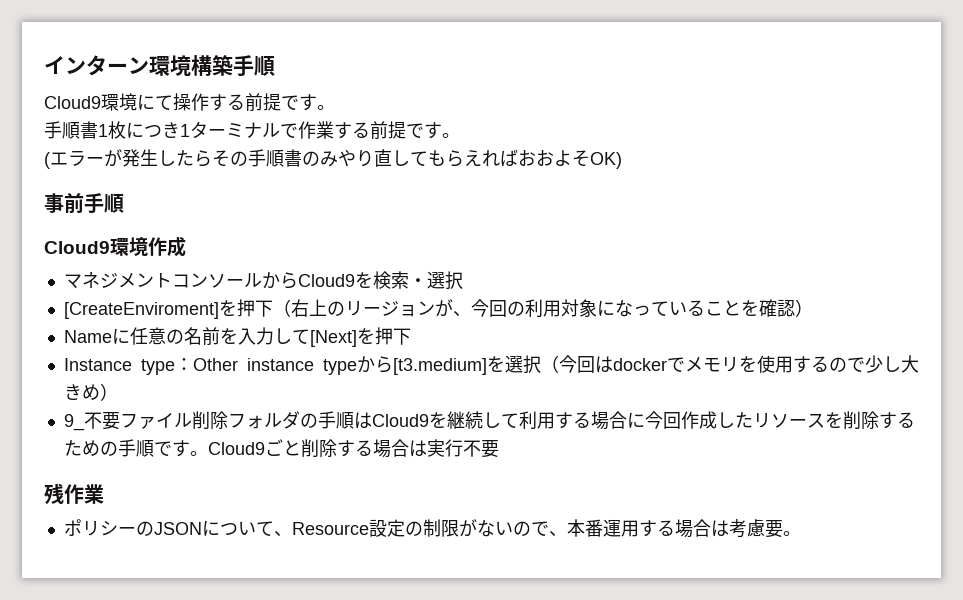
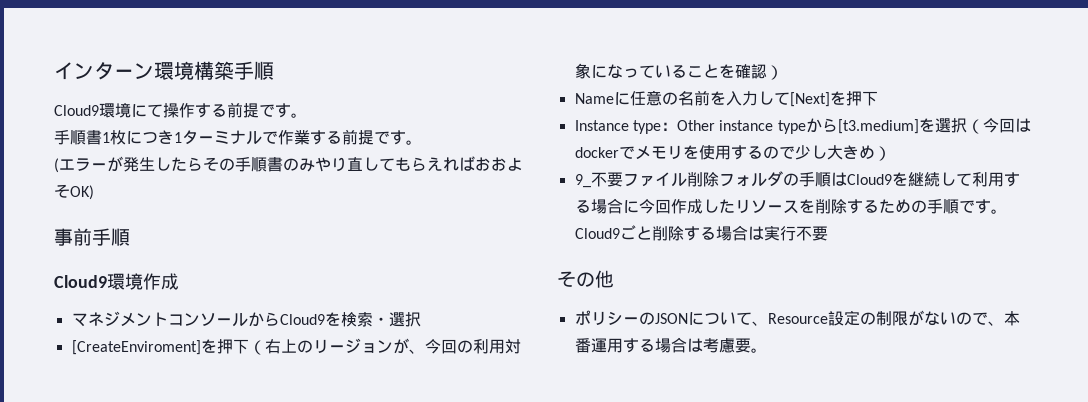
[44,483,104,505] 残作業 -> [557,270,614,288] その他

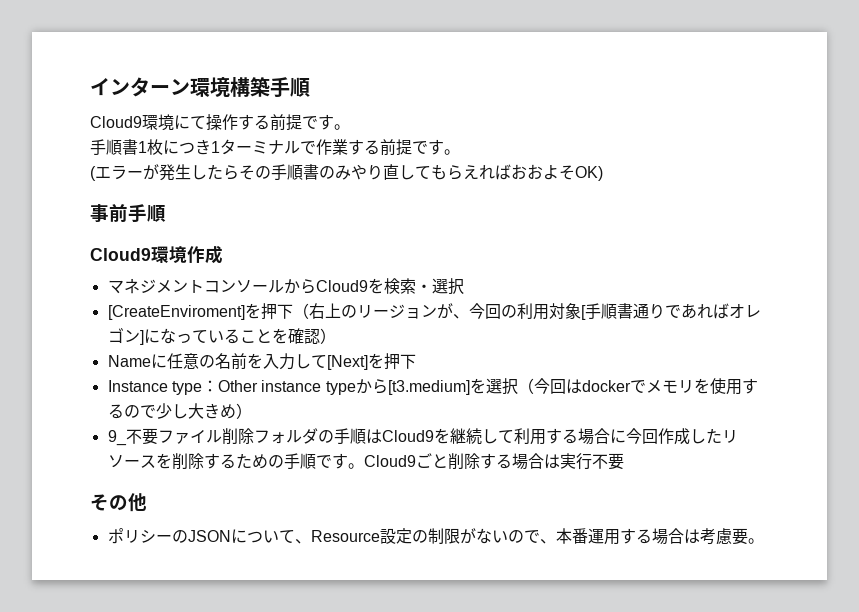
(591, 71) none -> [580,303,761,320] [107,327,144,345] [手順書通りであればオレゴン]

